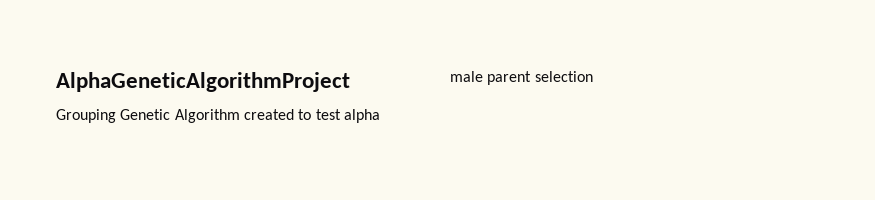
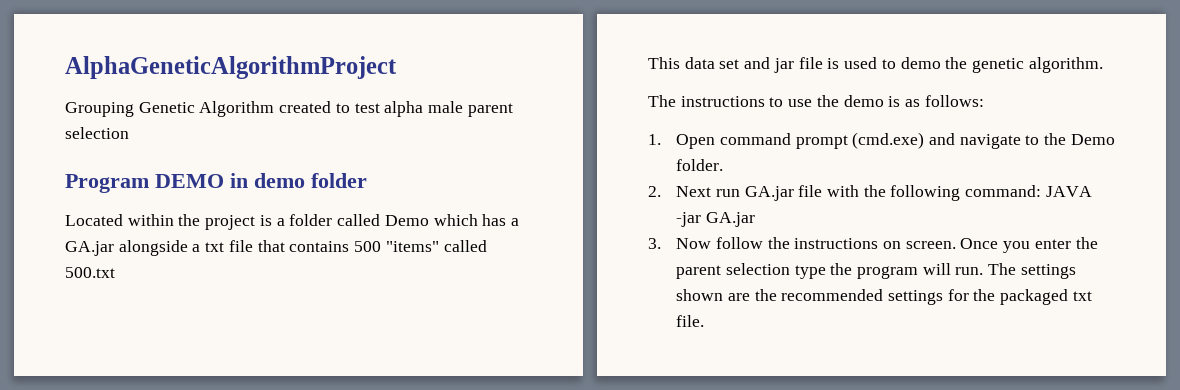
(593, 76) none -> [65,173,367,193] [65,214,519,230] [65,240,487,256] [65,267,115,278] [648,57,1103,73] [648,95,984,107] [648,132,1115,149] [676,159,724,171] [648,185,1092,201] [676,212,755,227] [648,237,1098,253] [676,263,1076,279] [676,289,1092,305] [676,315,705,327] // Program DEMO in demo folder // Located within the project is a folder called Demo which has a GA.jar alongside a txt file that contains 500 "items" called 500.txt // This data set and jar file is used to demo the genetic algorithm. // The instructions to use the demo is as follows: // 1. Open command prompt (cmd.exe) and navigate to the Demo folder. // 2. Next run GA.jar file with the following command: JAVA -jar GA.jar // 3. Now follow the instructions on screen. Once you enter the parent selection type the program will run. The settings shown are the recommended settings for the packaged txt file.

